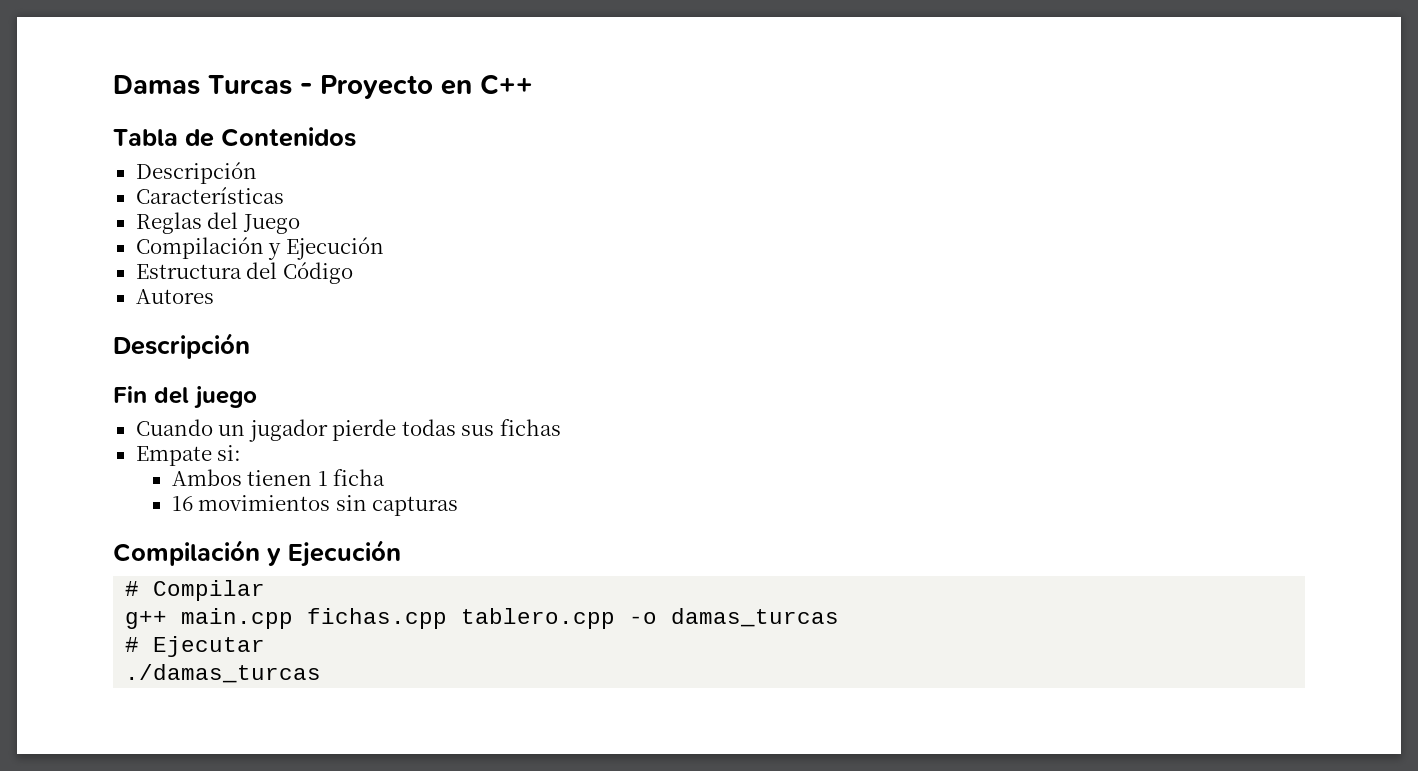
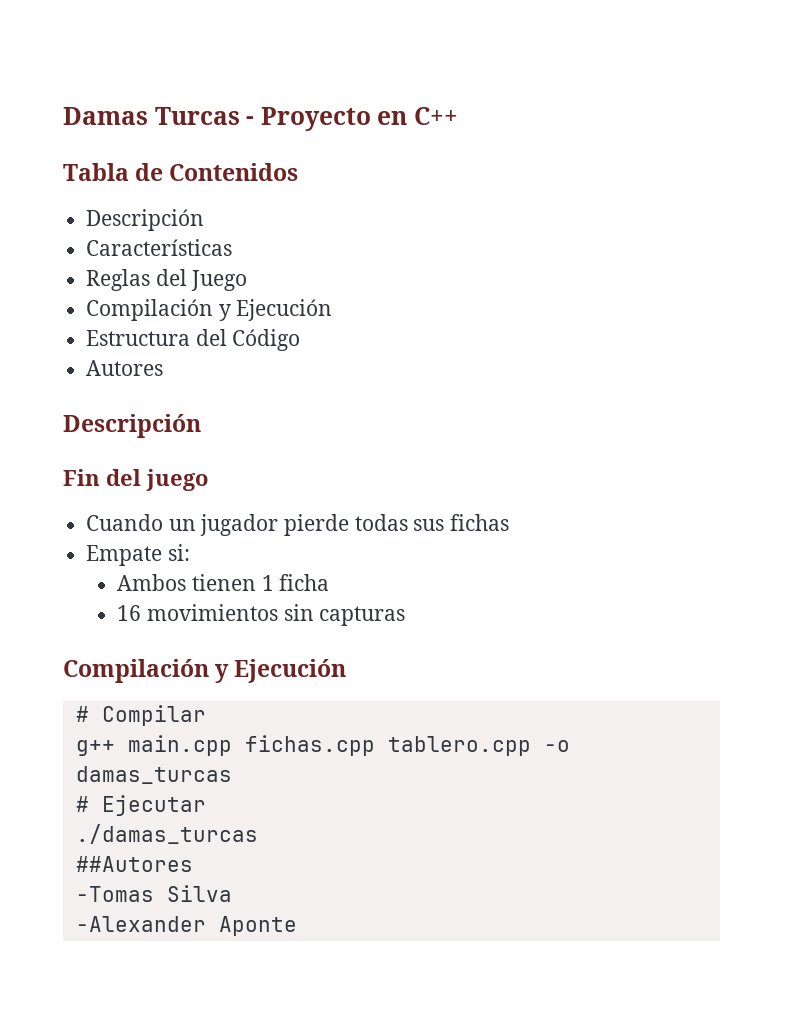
(322, 673) none -> [75,856,193,872] [75,885,232,902] [75,916,297,936] // ##Autores // -Tomas Silva // -Alexander Aponte

